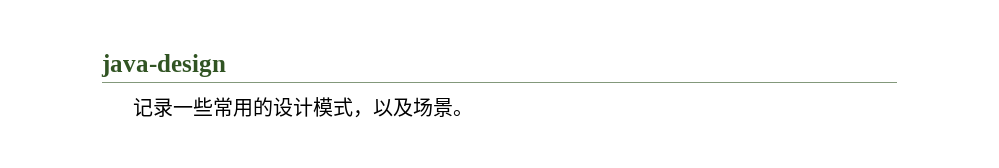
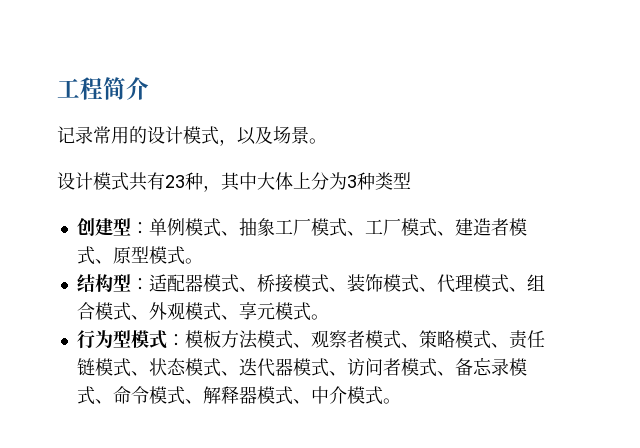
[101,54,226,77] java-design -> [57,77,149,100] 工程简介
[173,97,214,116] 一些 -> (93, 135) none
(474, 113) none -> [57,172,411,192] [76,217,527,237] [76,246,203,265] [76,274,545,293] [76,302,329,321] [76,330,545,349] [76,357,527,377] [76,386,401,405] // 设计模式共有23种，其中大体上分为3种类型 // 创建型：单例模式、抽象工厂模式、工厂模式、建造者模式、原型模式。 // 结构型：适配器模式、桥接模式、装饰模式、代理模式、组合模式、外观模式、享元模式。 // 行为型模式：模板方法模式、观察者模式、策略模式、责任链模式、状态模式、迭代器模式、访问者模式、备忘录模式、命令模式、解释器模式、中介模式。

